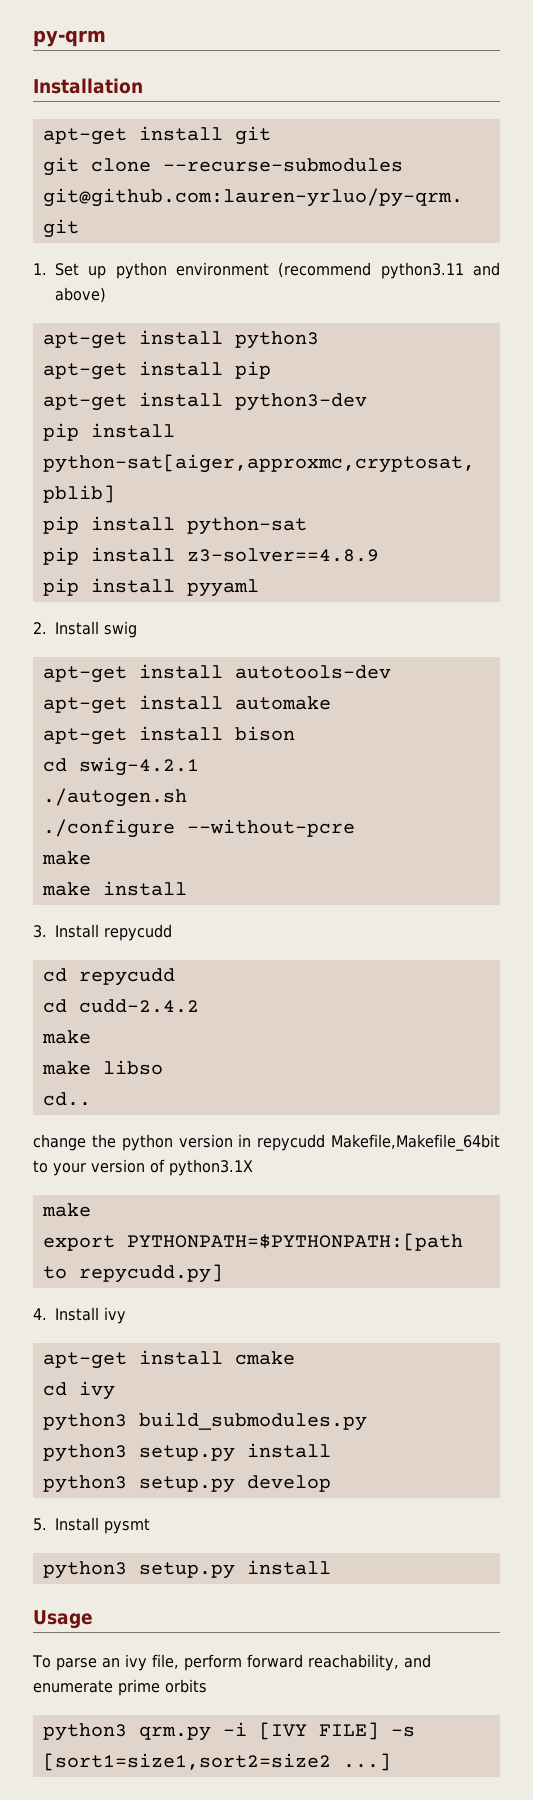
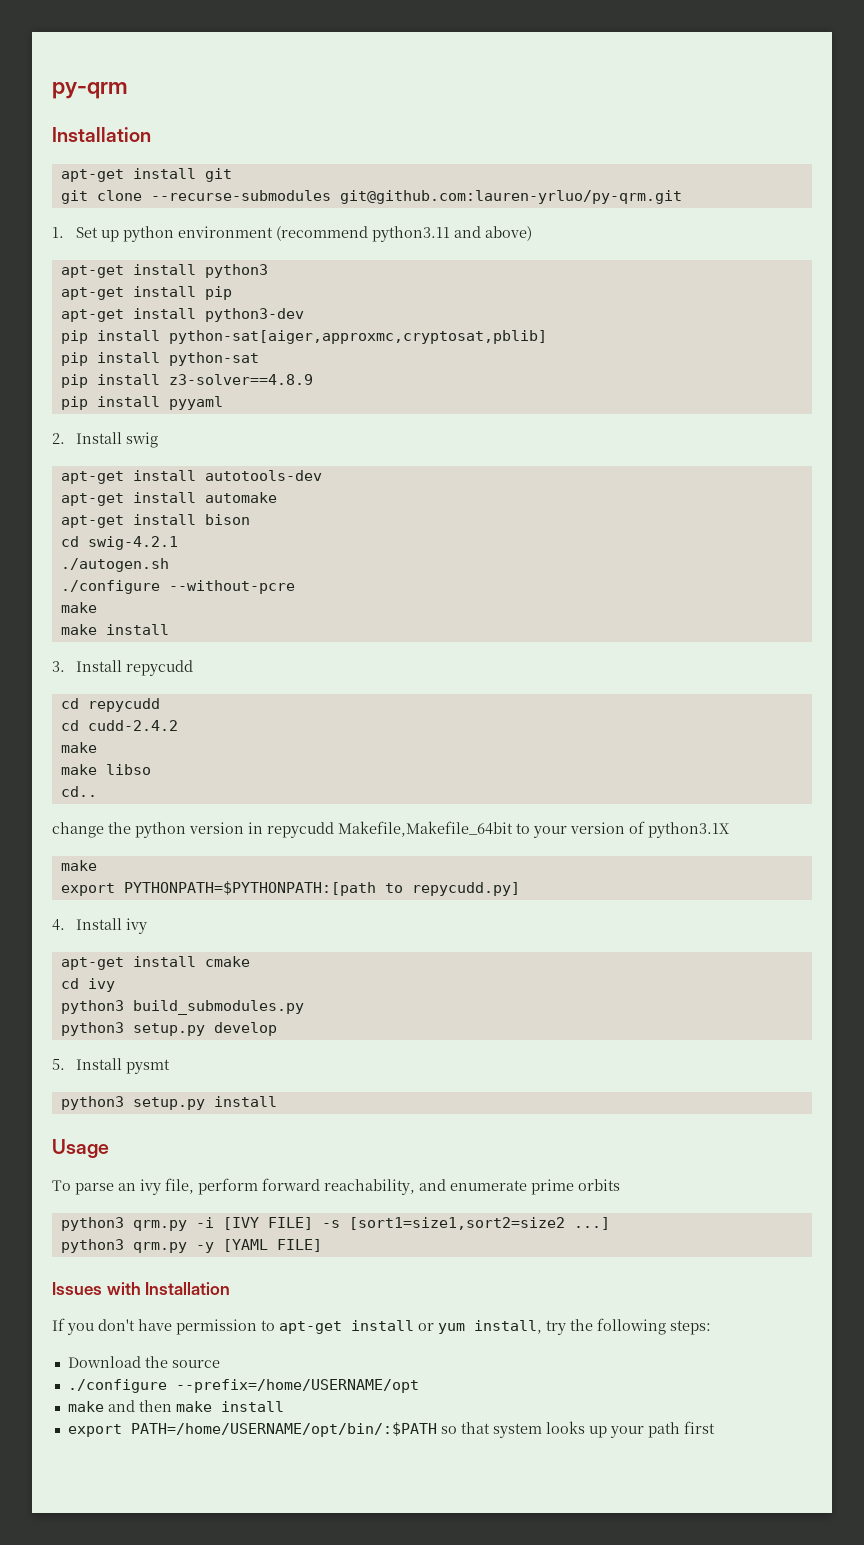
[42,1443,331,1462] // python3 setup.py install -> (304, 1007) none
(391, 1762) none -> [60,1239,322,1253] [52,1282,231,1295] [52,1318,711,1335] [67,1356,220,1368] [67,1379,419,1393] [67,1400,284,1412] [67,1421,715,1438] // python3 qrm.py -y [YAML FILE] // Issues with Installation // If you don't have permission to apt-get install or yum install, try the following steps: // Download the source // ./configure --prefix=/home/USERNAME/opt // make and then make install // export PATH=/home/USERNAME/opt/bin/:$PATH so that system looks up your path first

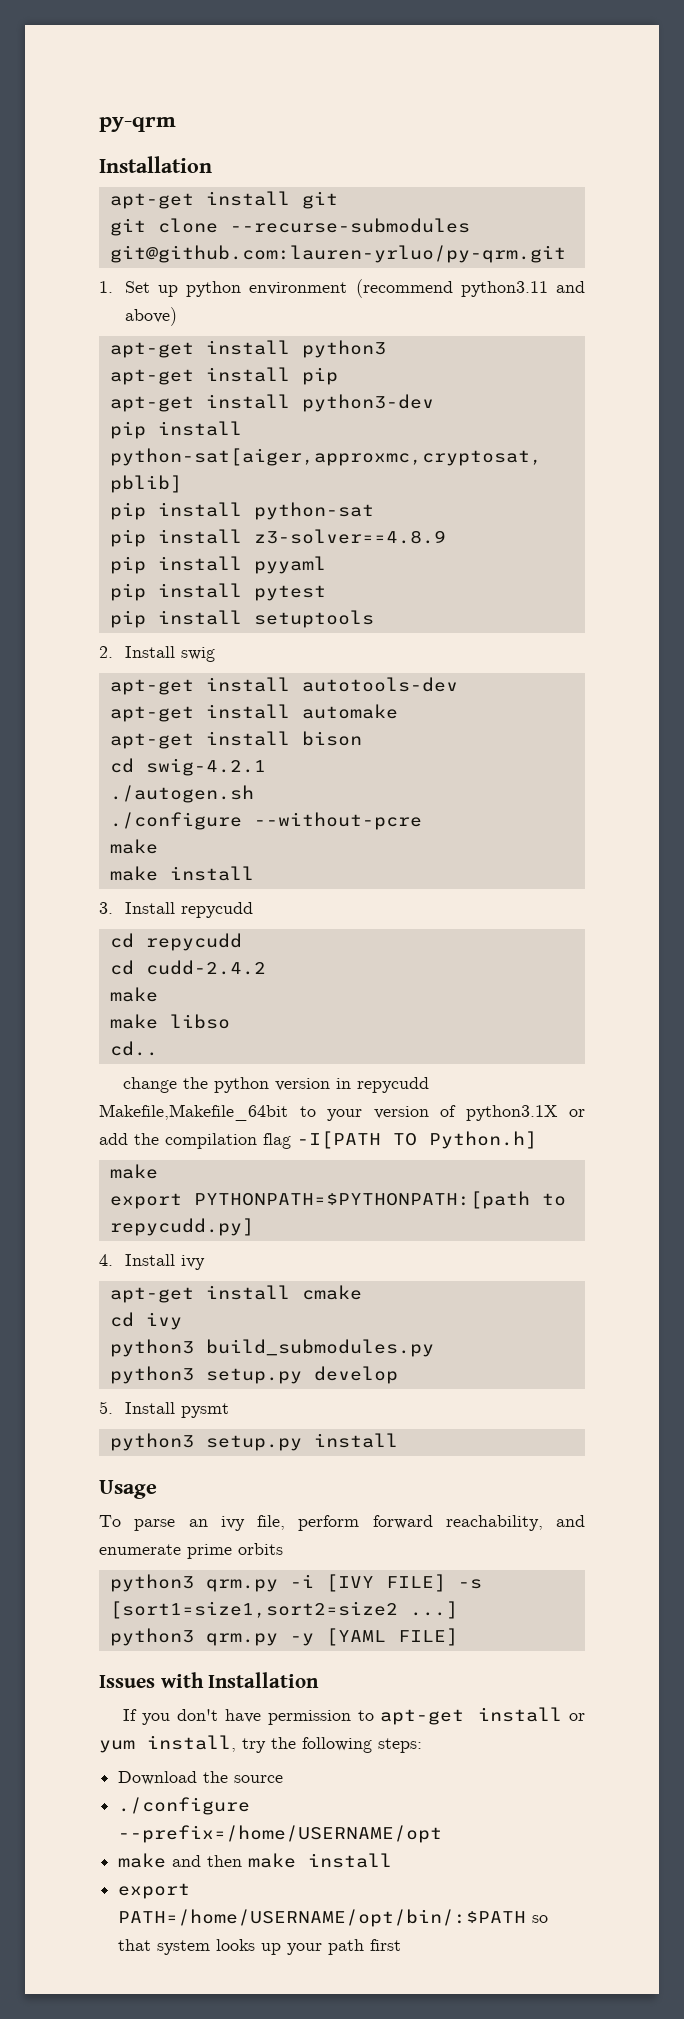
(223, 403) none -> [109,583,326,601] [109,610,374,628] // pip install pytest // pip install setuptools
(729, 830) none -> [569,1109,585,1117] [99,1131,537,1149] or add the compilation flag -I[PATH TO Python.h]

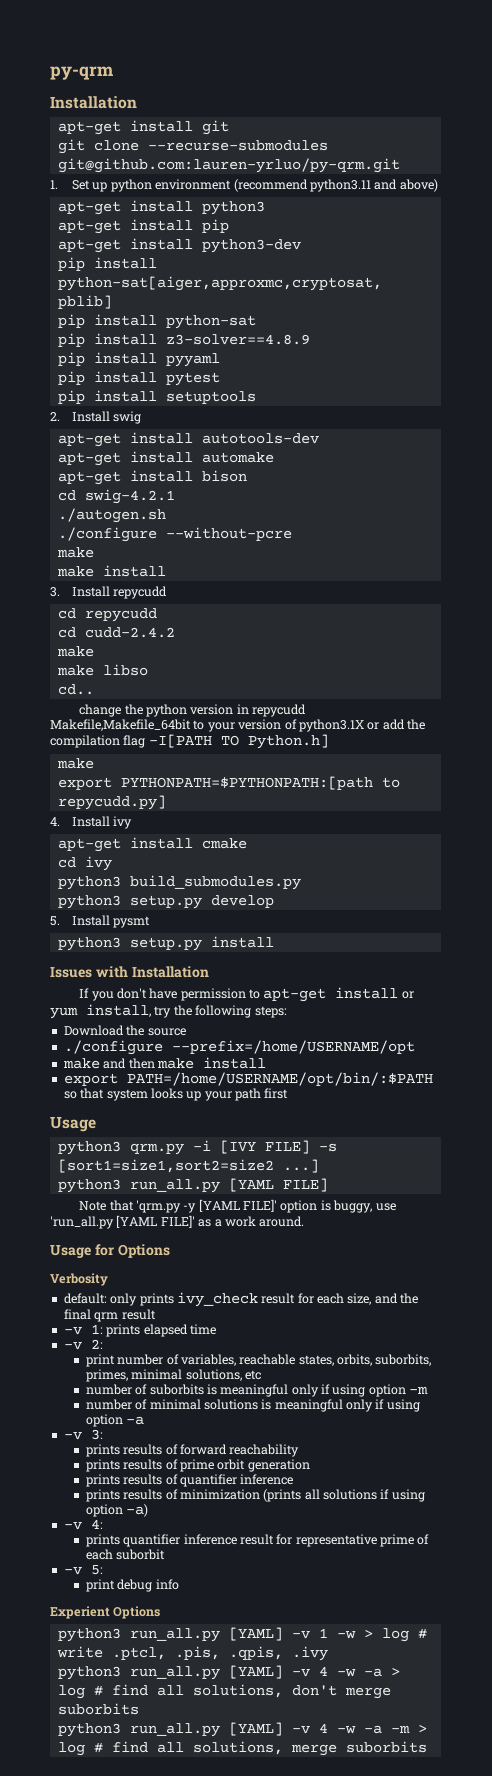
[99,1480,157,1499] [99,1515,585,1531] [99,1543,283,1559] [109,1574,482,1592] [109,1601,458,1619] [109,1628,458,1646] // Usage // To parse an ivy file, perform forward reachability, and enumerate prime orbits // python3 qrm.py -i [IVY FILE] -s [sort1=size1,sort2=size2 ...] // python3 qrm.py -y [YAML FILE] -> (274, 942) none
(402, 1945) none -> [50,1116,96,1132] [57,1140,337,1155] [57,1159,319,1173] [57,1178,328,1193] [79,1199,396,1213] [50,1215,305,1229] [50,1244,170,1258] [50,1273,108,1286] [63,1292,419,1307] [63,1309,156,1322] [63,1324,216,1337] [63,1339,103,1350] [85,1354,432,1367] [85,1369,261,1382] [85,1384,429,1397] [85,1399,420,1412] [85,1414,145,1427] [63,1429,103,1440] [85,1444,300,1457] [85,1459,310,1472] [85,1474,294,1487] [85,1489,425,1502] [85,1504,149,1517] [63,1519,103,1530] [85,1534,430,1547] [85,1549,166,1560] [63,1565,103,1575] [85,1579,179,1592] [50,1606,161,1619] [57,1627,427,1642] [56,1646,328,1661] [57,1665,400,1680] [57,1684,391,1699] [57,1703,139,1715] [57,1722,427,1737] [57,1741,427,1756] // Usage // python3 qrm.py -i [IVY FILE] -s [sort1=size1,sort2=size2 ...] // python3 run_all.py [YAML FILE] // Note that 'qrm.py -y [YAML FILE]' option is buggy, use 'run_all.py [YAML FILE]' as a work around. // Usage for Options // Verbosity // default: only prints ivy_check result for each size, and the final qrm result // -v 1: prints elapsed time // -v 2: // print number of variables, reachable states, orbits, suborbits, primes, minimal solutions, etc // number of suborbits is meaningful only if using option -m // number of minimal solutions is meaningful only if using option -a // -v 3: // prints results of forward reachability // prints results of prime orbit generation // prints results of quantifier inference // prints results of minimization (prints all solutions if using option -a) // -v 4: // prints quantifier inference result for representative prime of each suborbit // -v 5: // print debug info // Experient Options // python3 run_all.py [YAML] -v 1 -w > log # write .ptcl, .pis, .qpis, .ivy // python3 run_all.py [YAML] -v 4 -w -a > log # find all solutions, don't merge suborbits // python3 run_all.py [YAML] -v 4 -w -a -m > log # find all solutions, merge suborbits

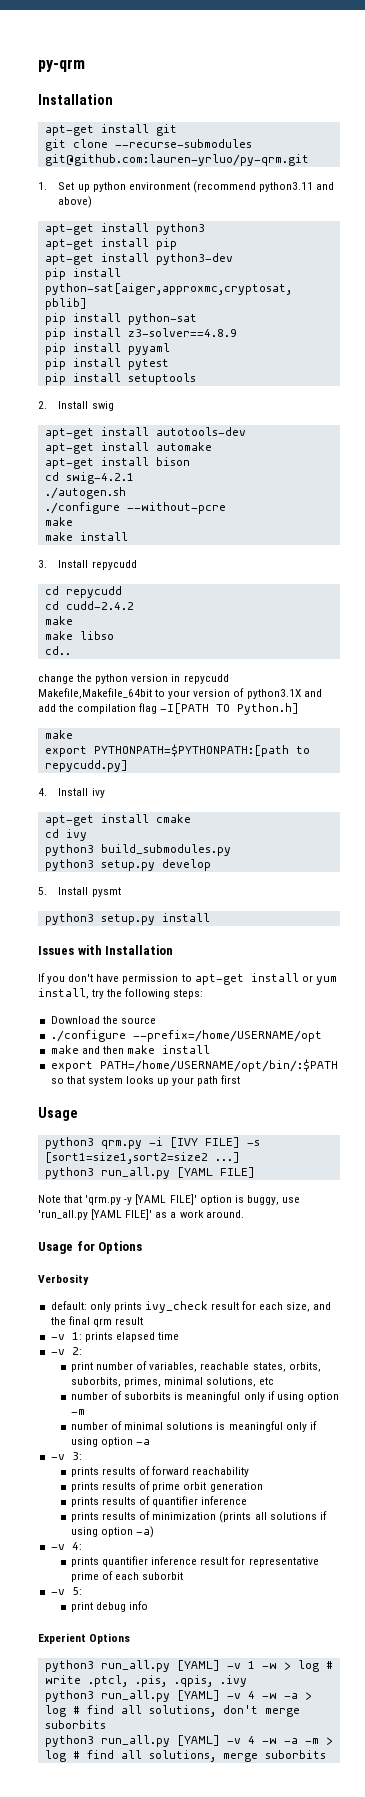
[367,722,380,730] or -> [303,689,322,697] and

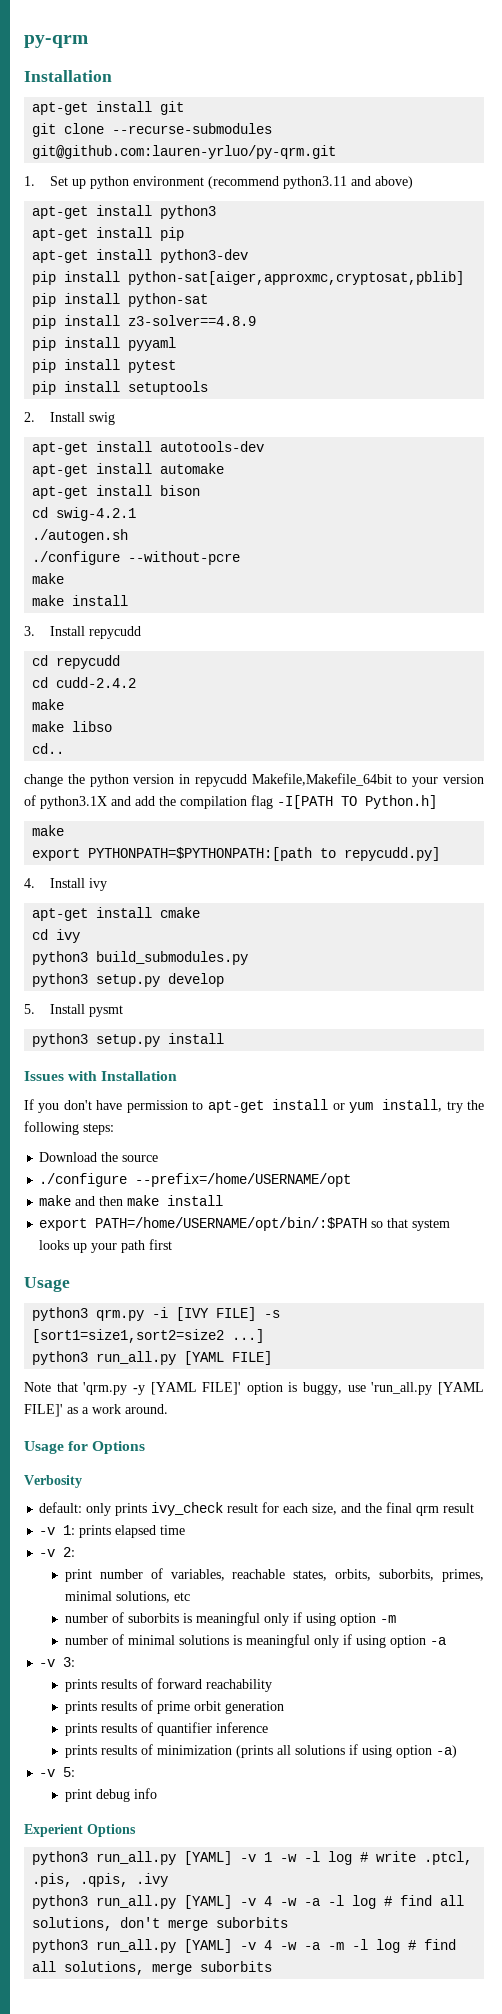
[50,1542,82,1550] [71,1556,319,1567] [71,1571,184,1582] // -v 4: // prints quantifier inference result for representative prime of each suborbit -> (457, 1751) none
[283,1662,291,1670] > -> [304,1851,321,1862] -l
[304,1692,312,1700] > -> [328,1895,345,1906] -l
[325,1737,333,1745] > -> [352,1939,369,1950] -l

